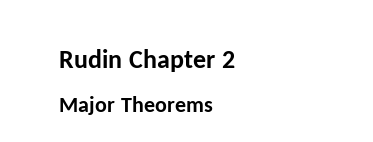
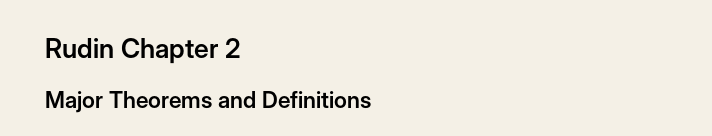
(213, 104) none -> [218,91,372,109] and Definitions

